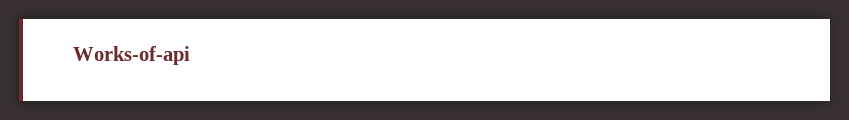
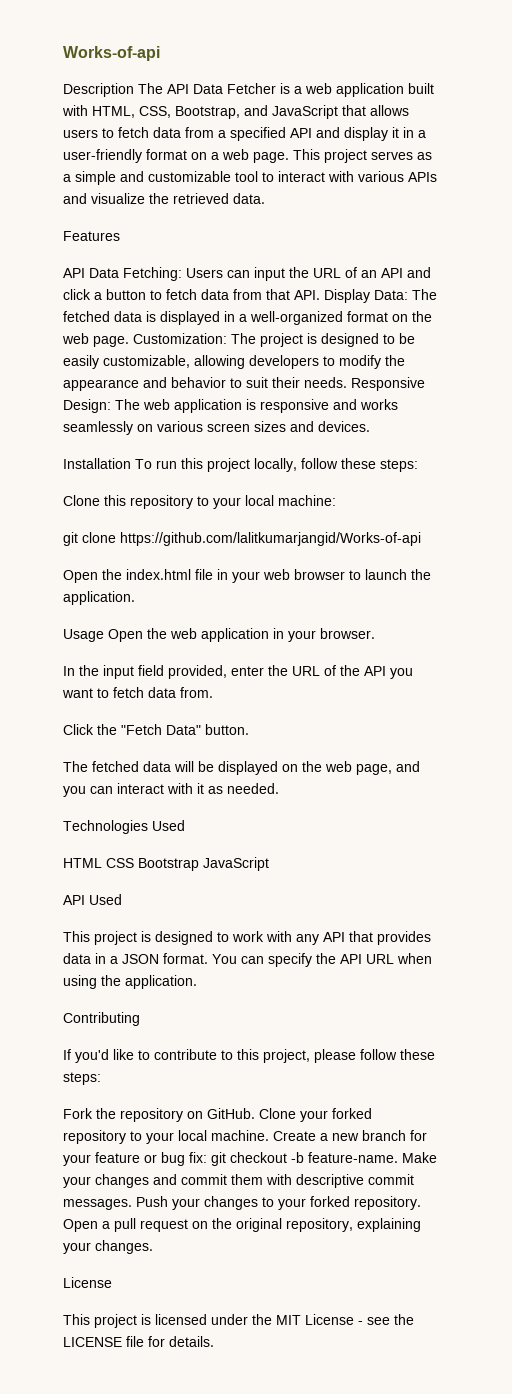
(190, 55) none -> [63,83,434,97] [62,105,409,119] [63,127,426,141] [63,149,432,163] [63,171,437,185] [63,193,265,204] [63,231,120,241] [63,267,431,281] [63,289,437,303] [63,311,432,325] [62,333,415,347] [63,355,405,369] [63,377,425,391] [63,399,398,413] [63,421,370,435] [63,458,418,472] [63,495,336,509] [63,532,421,546] [63,569,431,583] [63,591,135,605] [63,628,375,642] [63,665,413,679] [62,687,213,698] [63,724,249,735] [63,761,420,775] [63,783,279,797] [63,820,185,834] [63,857,269,871] [63,894,122,905] [63,931,431,945] [63,953,432,967] [63,975,197,989] [63,1012,140,1026] [63,1049,435,1063] [63,1072,101,1085] [63,1108,372,1122] [63,1130,427,1144] [63,1152,437,1166] [63,1174,414,1188] [63,1196,421,1210] [63,1218,421,1232] [63,1240,153,1254] [63,1277,112,1288] [63,1314,414,1328] [63,1336,214,1347] // Description The API Data Fetcher is a web application built with HTML, CSS, Bootstrap, and JavaScript that allows users to fetch data from a specified API and display it in a user-friendly format on a web page. This project serves as a simple and customizable tool to interact with various APIs and visualize the retrieved data. // Features // API Data Fetching: Users can input the URL of an API and click a button to fetch data from that API. Display Data: The fetched data is displayed in a well-organized format on the web page. Customization: The project is designed to be easily customizable, allowing developers to modify the appearance and behavior to suit their needs. Responsive Design: The web application is responsive and works seamlessly on various screen sizes and devices. // Installation To run this project locally, follow these steps: // Clone this repository to your local machine: // git clone https://github.com/lalitkumarjangid/Works-of-api // Open the index.html file in your web browser to launch the application. // Usage Open the web application in your browser. // In the input field provided, enter the URL of the API you want to fetch data from. // Click the "Fetch Data" button. // The fetched data will be displayed on the web page, and you can interact with it as needed. // Technologies Used // HTML CSS Bootstrap JavaScript // API Used // This project is designed to work with any API that provides data in a JSON format. You can specify the API URL when using the application. // Contributing // If you'd like to contribute to this project, please follow these steps: // Fork the repository on GitHub. Clone your forked repository to your local machine. Create a new branch for your feature or bug fix: git checkout -b feature-name. Make your changes and commit them with descriptive commit messages. Push your changes to your forked repository. Open a pull request on the original repository, explaining your changes. // License // This project is licensed under the MIT License - see the LICENSE file for details.

